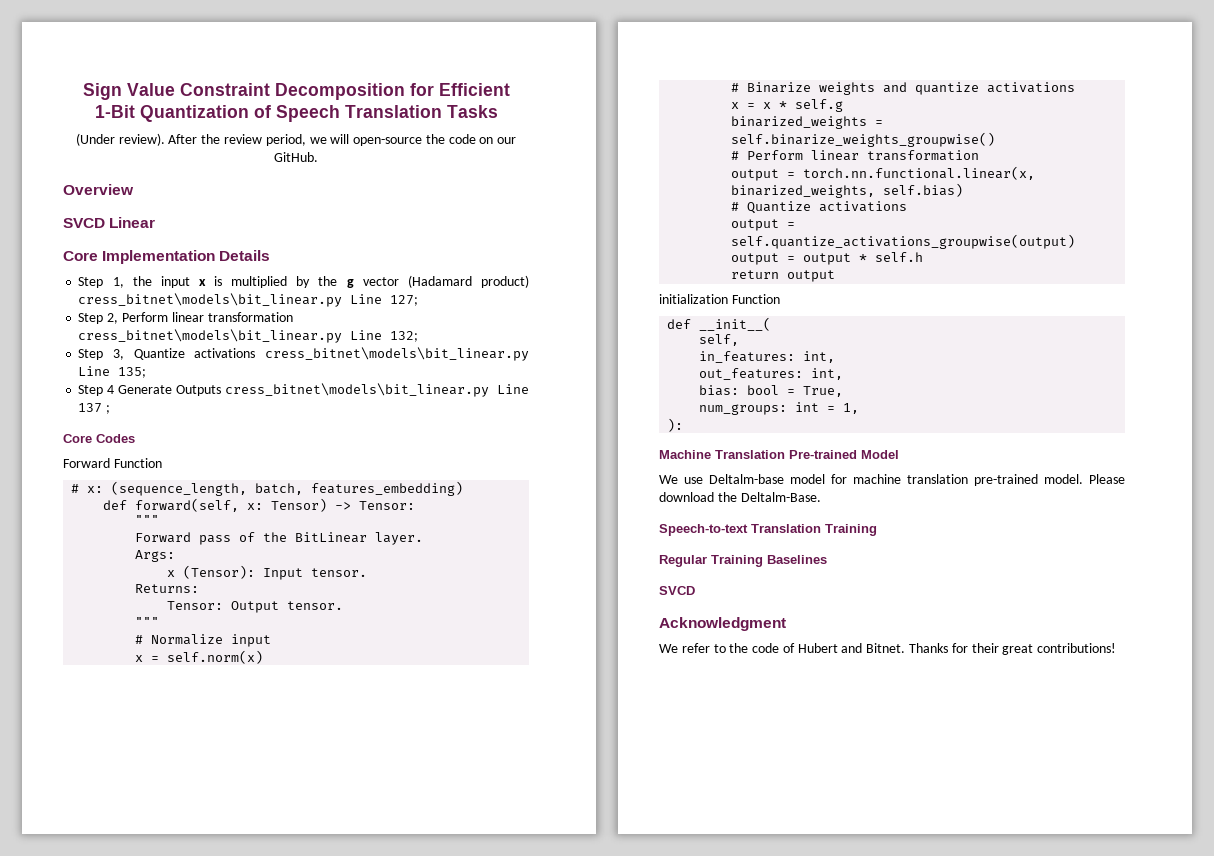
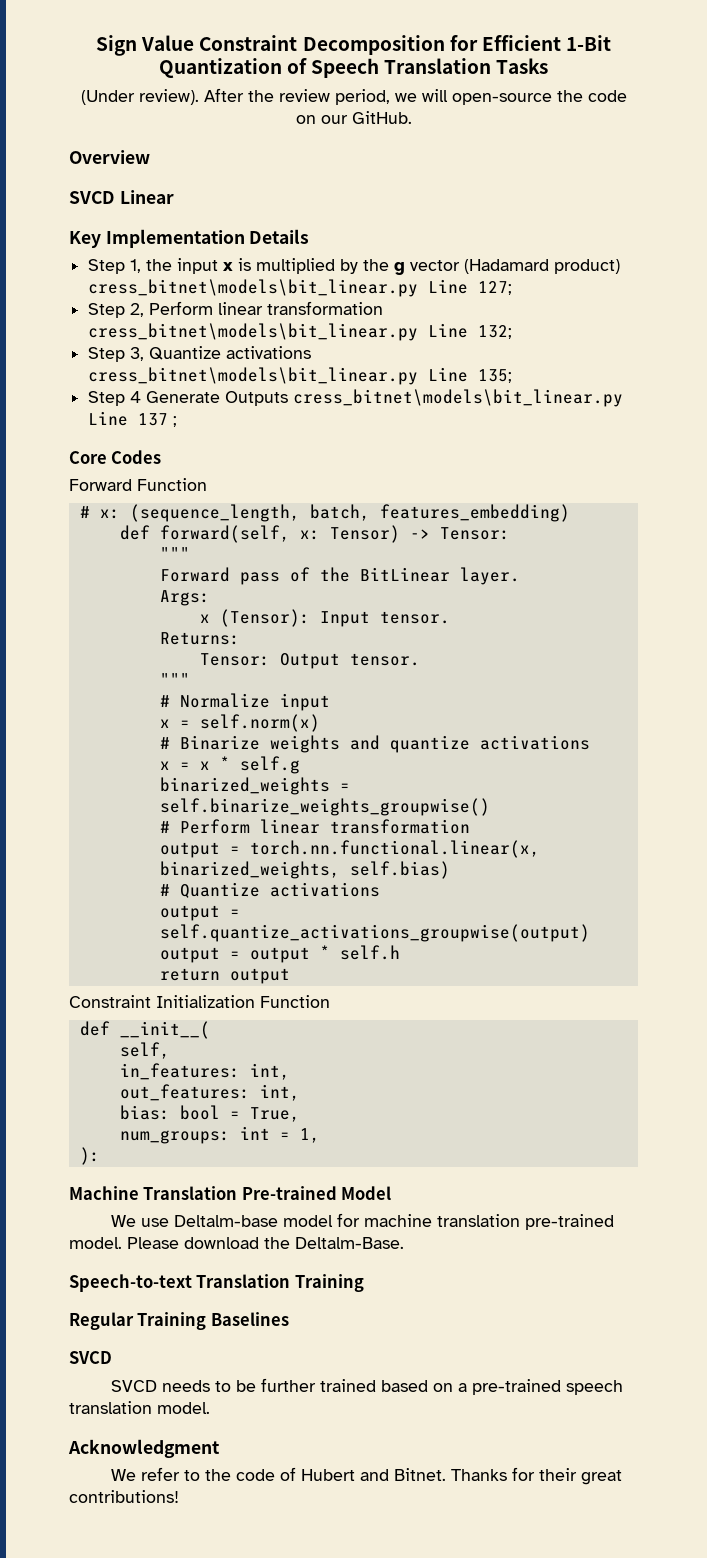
[63,251,98,261] Core -> [69,231,101,248] Key
[659,294,728,304] initialization -> [69,995,255,1008] Constraint Initialization
(695, 590) none -> [111,1378,624,1395] [69,1401,210,1414] // SVCD needs to be further trained based on a pre-trained speech translation model.

